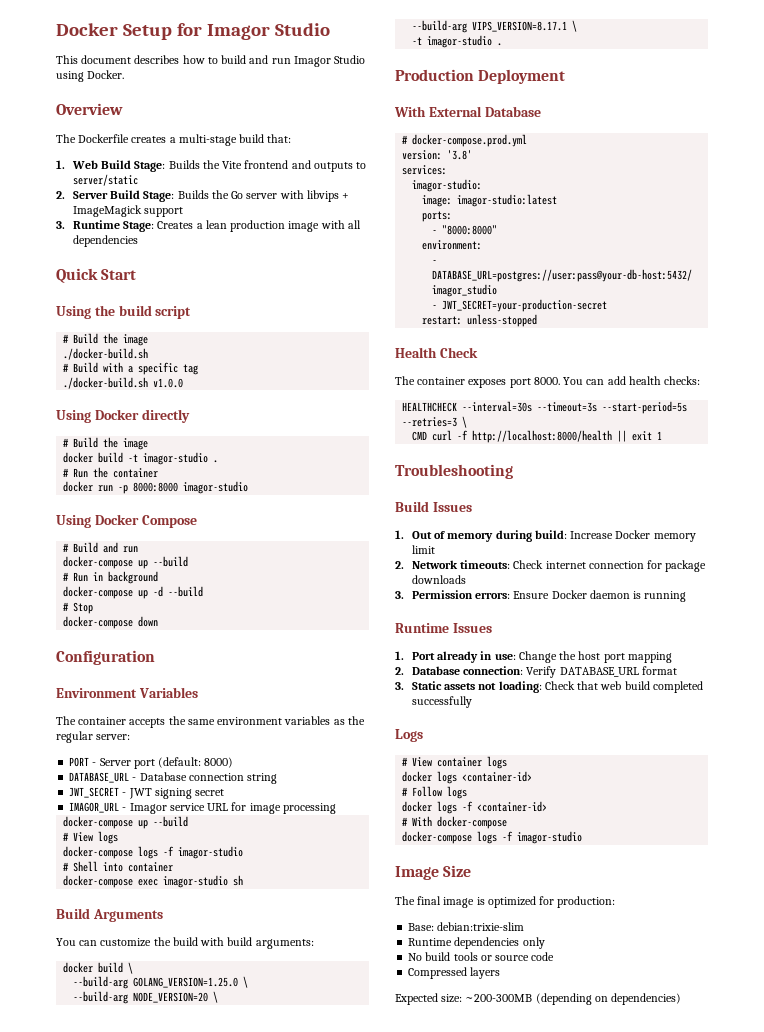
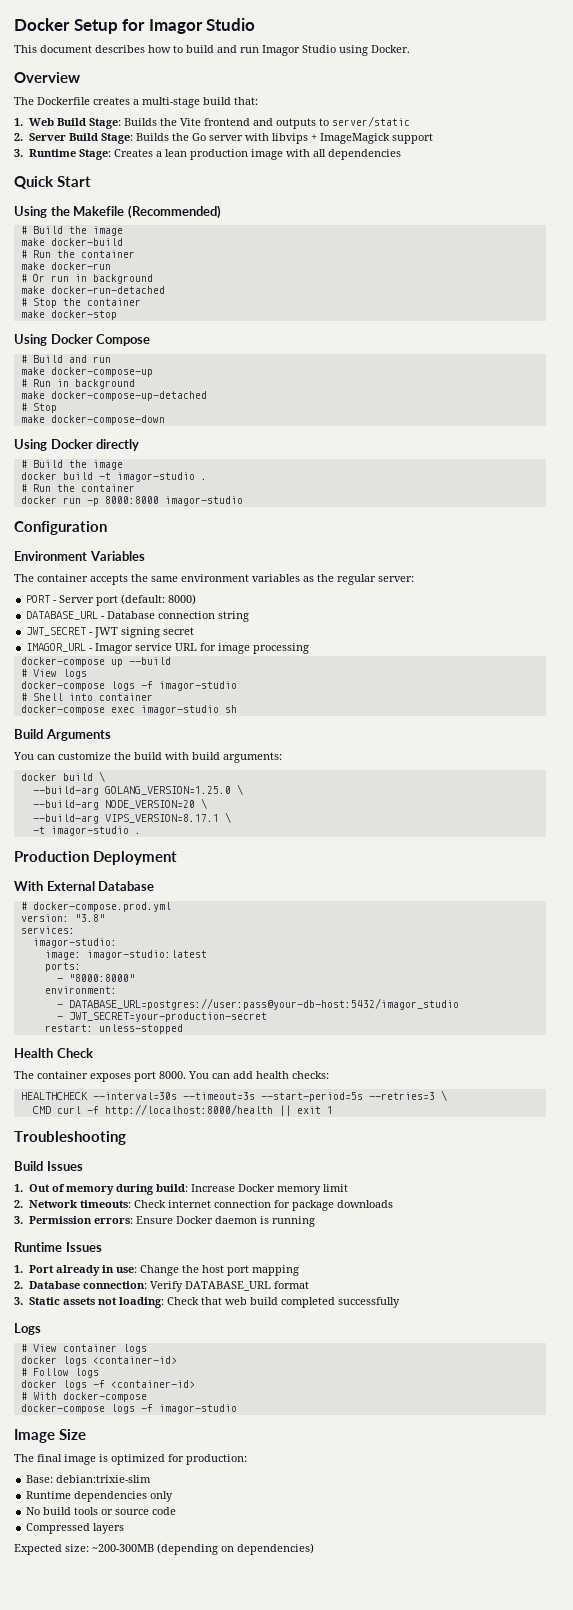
[118,305,192,319] [63,333,149,346] [63,348,149,360] [63,362,199,375] [63,377,184,389] build script // # Build the image // ./docker-build.sh // # Build with a specific tag // ./docker-build.sh v1.0.0 -> [73,205,221,219] [20,226,123,236] [20,238,123,246] [20,250,135,258] [20,262,111,270] [20,274,153,284] [20,286,165,294] [20,298,141,308] [20,310,117,320] [14,334,151,346] [20,355,111,363] [20,367,153,377] [20,379,135,389] [20,391,207,401] [20,403,57,413] [20,415,165,425] Makefile (Recommended) // # Build the image // make docker-build // # Run the container // make docker-run // # Or run in background // make docker-run-detached // # Stop the container // make docker-stop // Using Docker Compose // # Build and run // make docker-compose-up // # Run in background // make docker-compose-up-detached // # Stop // make docker-compose-down
[56,514,197,528] [63,542,139,553] [63,556,189,569] [63,571,159,584] [63,586,204,599] [63,602,94,614] [63,616,159,629] // Using Docker Compose // # Build and run // docker-compose up --build // # Run in background // docker-compose up -d --build // # Stop // docker-compose down -> (243, 501) none
[447,150,473,160] '3.8' -> [74,914,105,922] "3.8"

